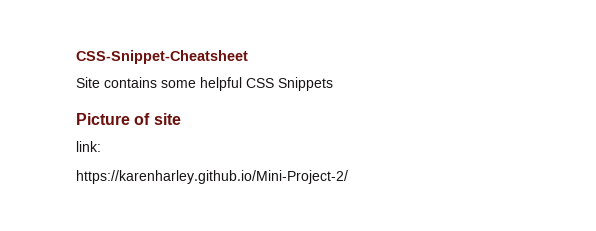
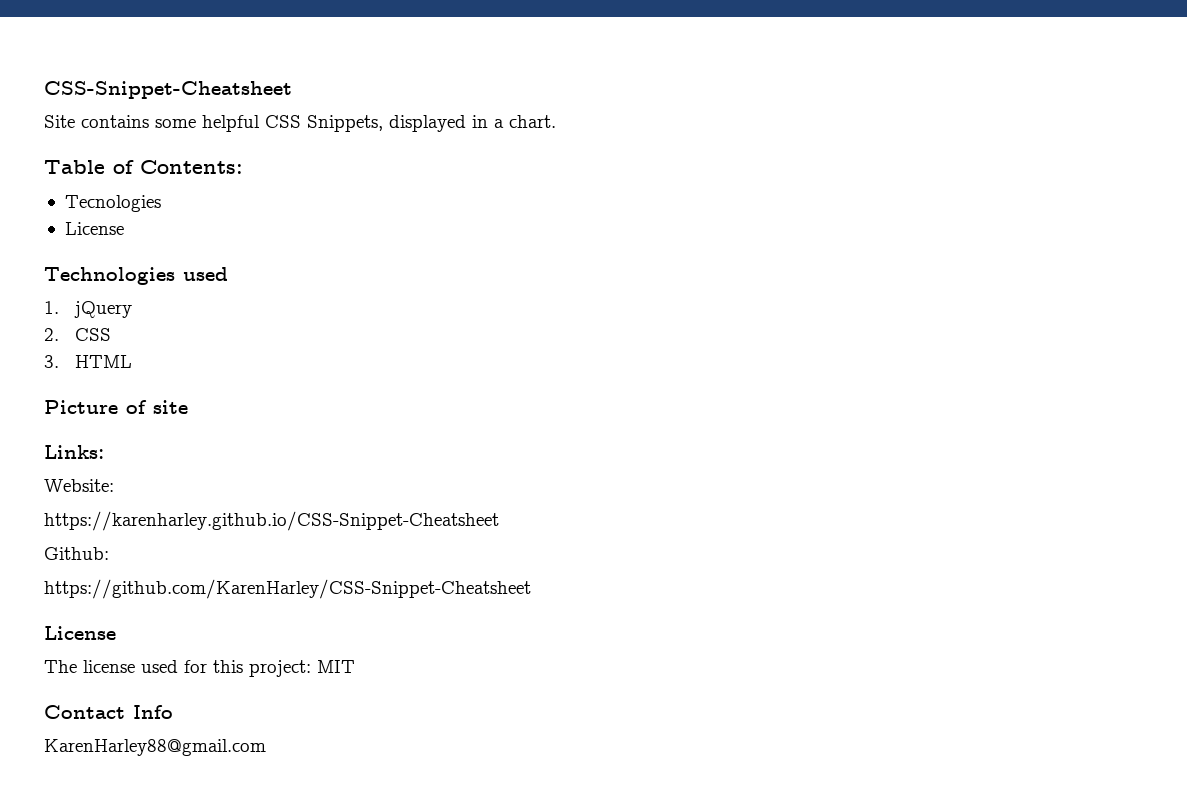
[278,77,333,91] [76,113,181,125] [76,141,101,152] [76,170,348,184] Snippets // Picture of site // link: // https://karenharley.github.io/Mini-Project-2/ -> [307,115,556,132] [44,160,243,174] [64,195,161,212] [64,222,124,235] [44,267,228,285] [44,301,132,318] [44,328,111,341] [44,355,132,368] [44,400,188,414] [44,445,104,459] [44,479,114,492] [44,511,499,531] [44,547,109,560] [44,579,531,599] [44,626,116,640] [44,660,355,677] [44,705,173,719] [44,739,266,756] Snippets, displayed in a chart. // Table of Contents: // Tecnologies // License // Technologies used // 1. jQuery // 2. CSS // 3. HTML // Picture of site // Links: // Website: // https://karenharley.github.io/CSS-Snippet-Cheatsheet // Github: // https://github.com/KarenHarley/CSS-Snippet-Cheatsheet // License // The license used for this project: MIT // Contact Info // KarenHarley88@gmail.com

